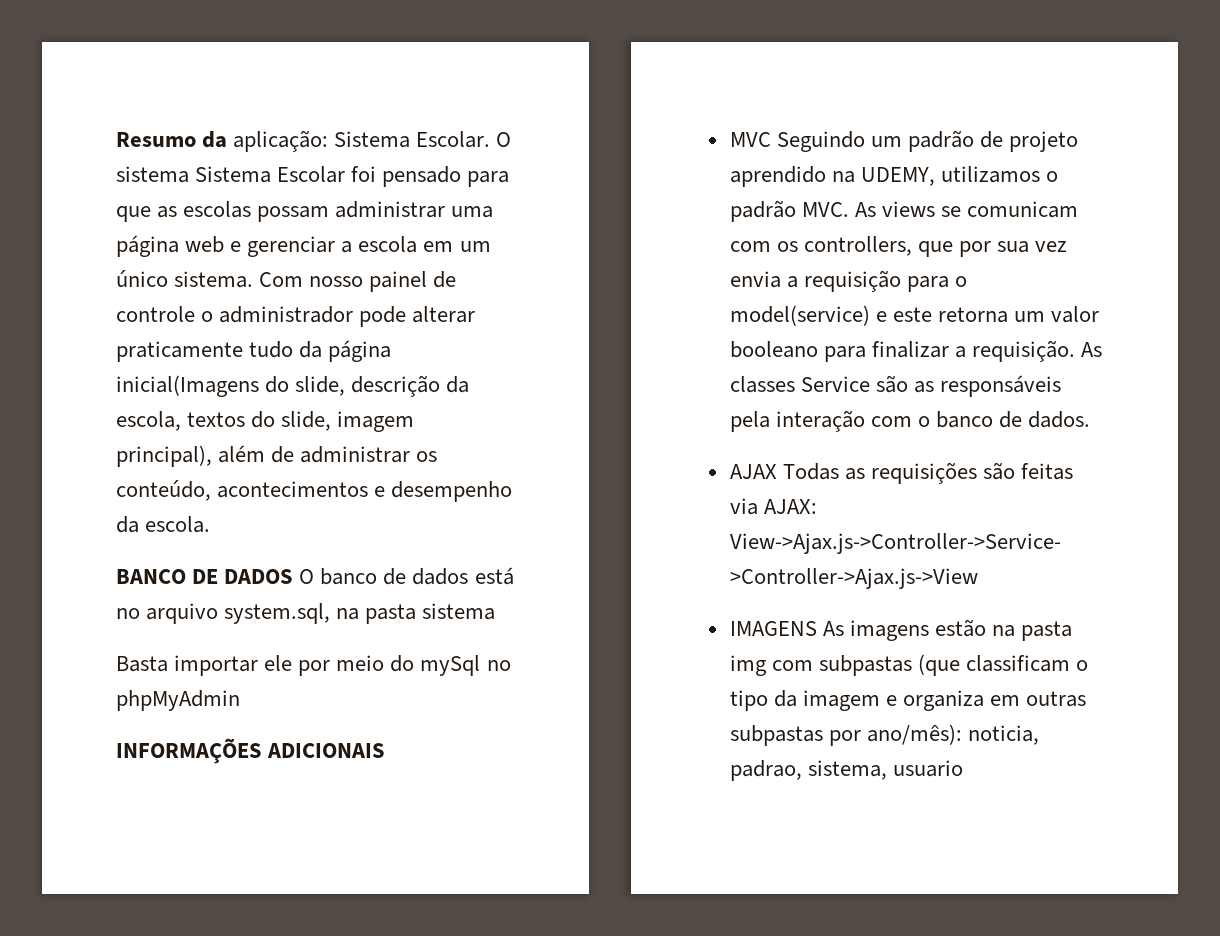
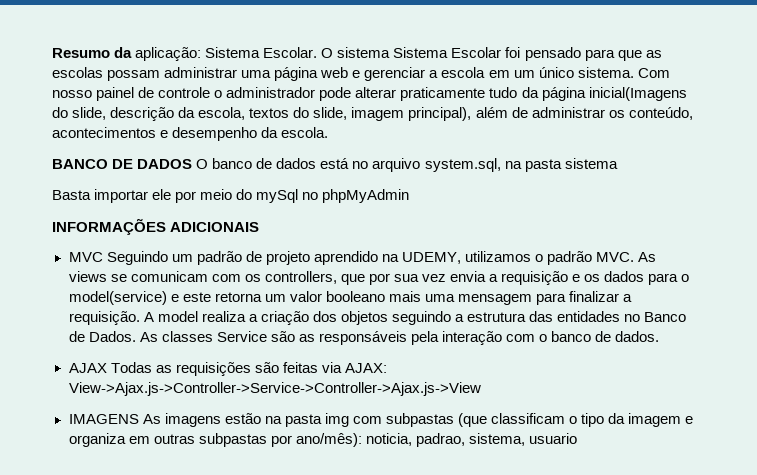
(901, 281) none -> [572,271,645,282] e os dados
(818, 349) none -> [388,291,532,305] mais uma mensagem
(1076, 351) none -> [143,311,687,325] [68,331,136,342] A model realiza a criação dos objetos seguindo a estrutura das entidades no Banco de Dados.

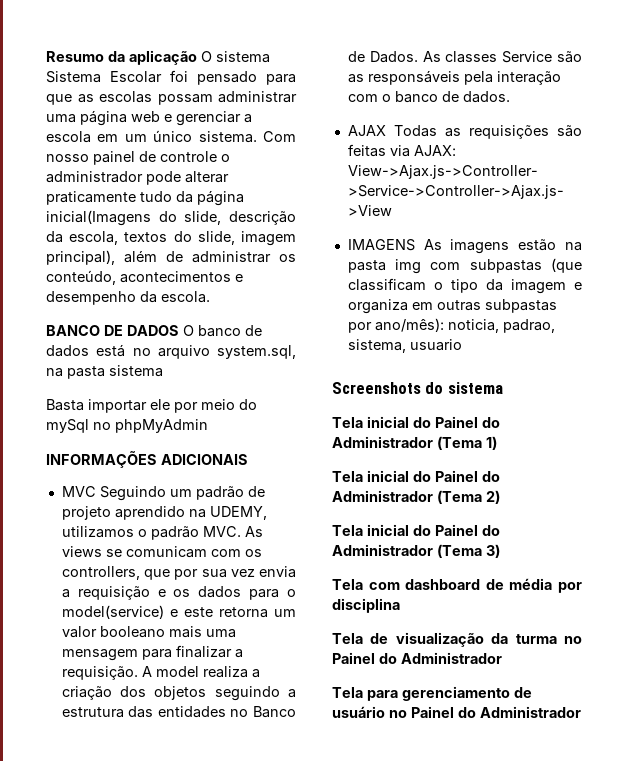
[135,47,318,61] aplicação: Sistema Escolar. -> [129,50,197,65] aplicação
(577, 438) none -> [332,382,503,394] [332,416,500,428] [332,436,497,450] [332,470,500,482] [332,490,500,504] [332,524,500,536] [332,544,500,558] [332,578,582,593] [332,598,400,613] [332,632,582,647] [332,652,502,664] [332,686,532,701] [332,706,581,718] // Screenshots do sistema // Tela inicial do Painel do Administrador (Tema 1) // Tela inicial do Painel do Administrador (Tema 2) // Tela inicial do Painel do Administrador (Tema 3) // Tela com dashboard de média por disciplina // Tela de visualização da turma no Painel do Administrador // Tela para gerenciamento de usuário no Painel do Administrador

